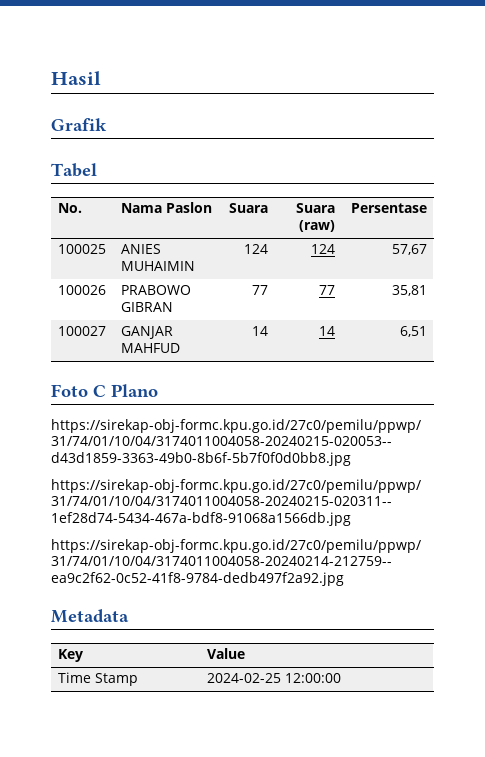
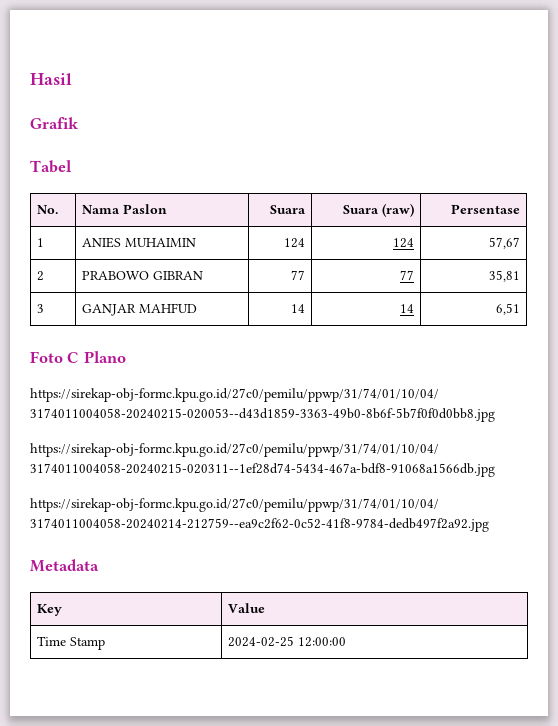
[58,244,107,254] 100025 -> [36,238,44,247] 1
[58,285,107,295] 100026 -> [36,271,44,281] 2
[58,326,107,336] 100027 -> [36,304,44,313] 3

